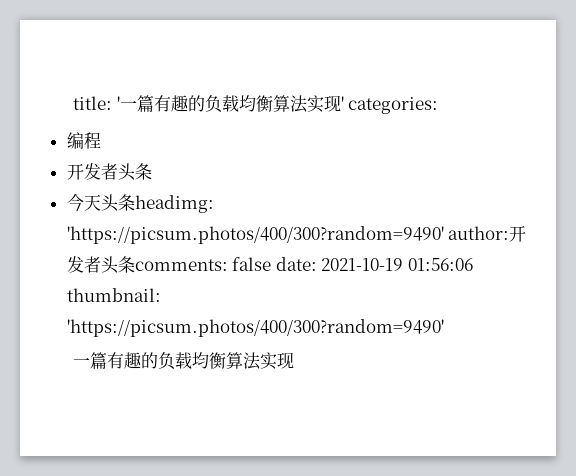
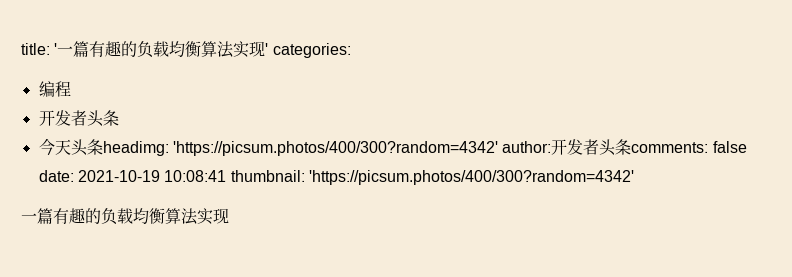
[66,226,444,244] 'https://picsum.photos/400/300?random=9490' -> [172,141,498,156] 'https://picsum.photos/400/300?random=4342'
[408,258,474,271] [66,288,161,302] [66,319,444,337] 01:56:06 thumbnail: 'https://picsum.photos/400/300?random=9490' -> [164,170,634,185] 10:08:41 thumbnail: 'https://picsum.photos/400/300?random=4342'

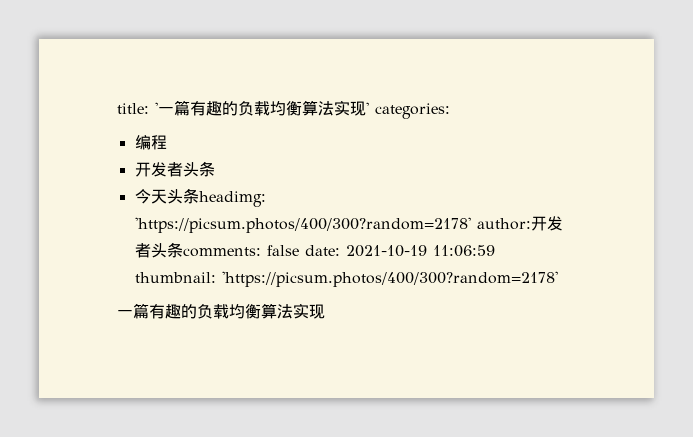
[172,141,498,156] 'https://picsum.photos/400/300?random=4342' -> [134,217,471,233] 'https://picsum.photos/400/300?random=2178'
[164,170,634,185] 10:08:41 thumbnail: 'https://picsum.photos/400/300?random=4342' -> [432,245,495,257] [134,271,558,287] 11:06:59 thumbnail: 'https://picsum.photos/400/300?random=2178'

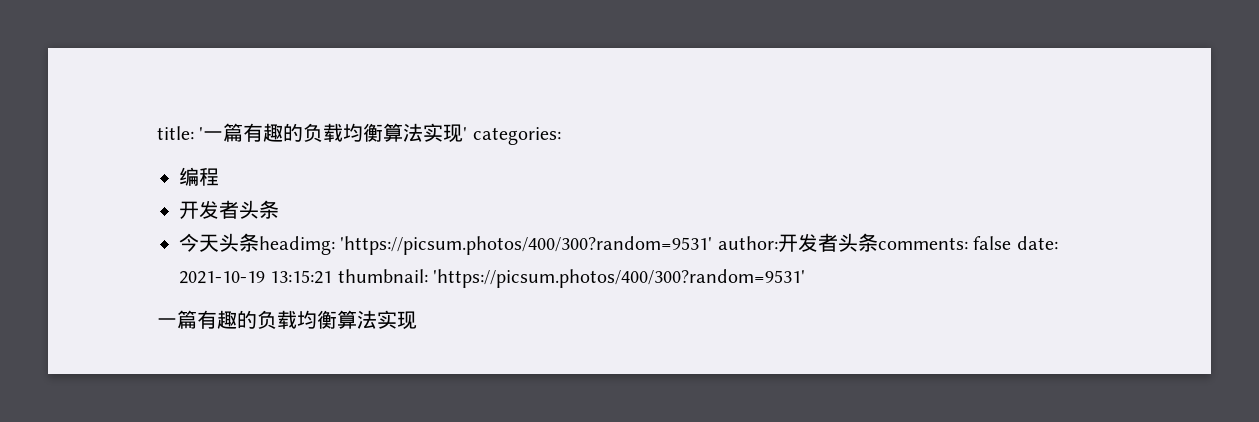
[134,217,471,233] 'https://picsum.photos/400/300?random=2178' -> [340,236,713,255] 'https://picsum.photos/400/300?random=9531'
[432,245,495,257] [134,271,558,287] 11:06:59 thumbnail: 'https://picsum.photos/400/300?random=2178' -> [270,269,806,288] 13:15:21 thumbnail: 'https://picsum.photos/400/300?random=9531'

